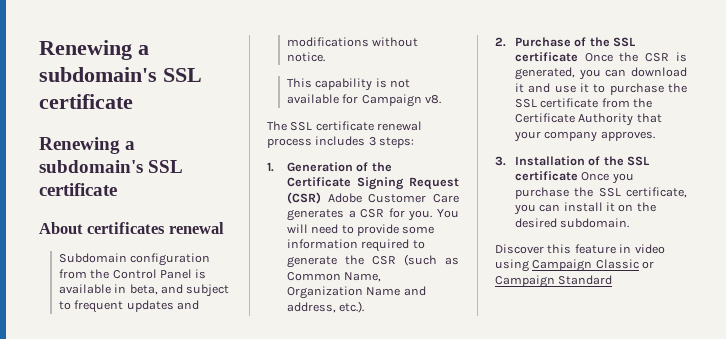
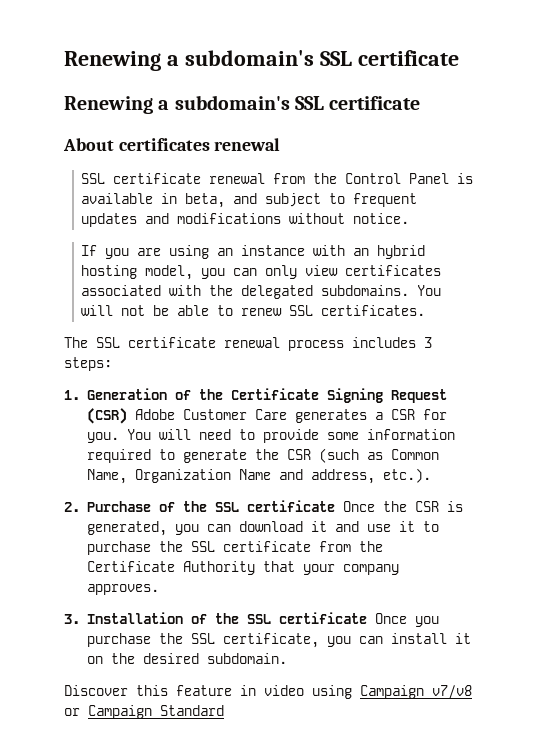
[58,253,211,266] Subdomain configuration -> [81,173,266,184] SSL certificate renewal
[286,78,411,91] [286,94,442,107] This capability is not available for Campaign v8. -> [81,245,426,259] [81,265,442,280] [81,285,442,299] [81,305,426,316] If you are using an instance with an hybrid hosting model, you can only view certificates associated with the delegated subdomains. You will not be able to renew SSL certificates.
[595,259,639,269] Classic -> [432,685,472,699] v7/v8

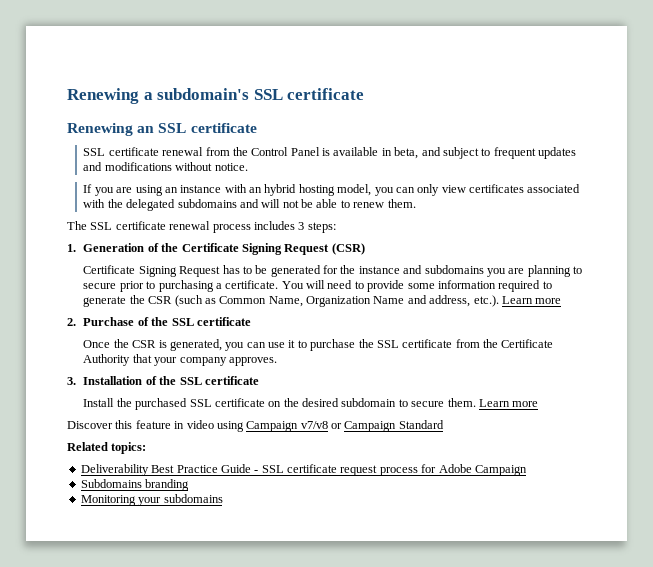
[158,95,421,110] [63,138,281,151] a subdomain's SSL certificate // About certificates renewal -> [137,123,257,133] an SSL certificate
[321,285,442,296] subdomains. You -> [177,199,259,208] subdomains and
[289,305,426,316] SSL certificates. -> [387,199,416,208] them.
[134,409,447,423] [86,432,119,443] Adobe Customer Care generates a CSR for you. -> [83,265,583,277] [83,280,279,292] // Certificate Signing Request has to be generated for the instance and subdomains you are planning to secure prior to purchasing a certificate.
(431, 475) none -> [501,296,562,304] Learn more
(335, 506) none -> (251, 321) //
[238,521,359,532] download it and -> (266, 345) none
[374,613,439,627] [86,633,471,648] [86,653,287,664] Once you purchase the SSL certificate, you can install it on the desired subdomain. -> [83,398,539,410] // Install the purchased SSL certificate on the desired subdomain to secure them. Learn more
(224, 710) none -> [67,442,147,454] [80,464,527,476] [80,479,190,491] [80,494,223,506] // Related topics: // Deliverability Best Practice Guide - SSL certificate request process for Adobe Campaign // Subdomains branding // Monitoring your subdomains

